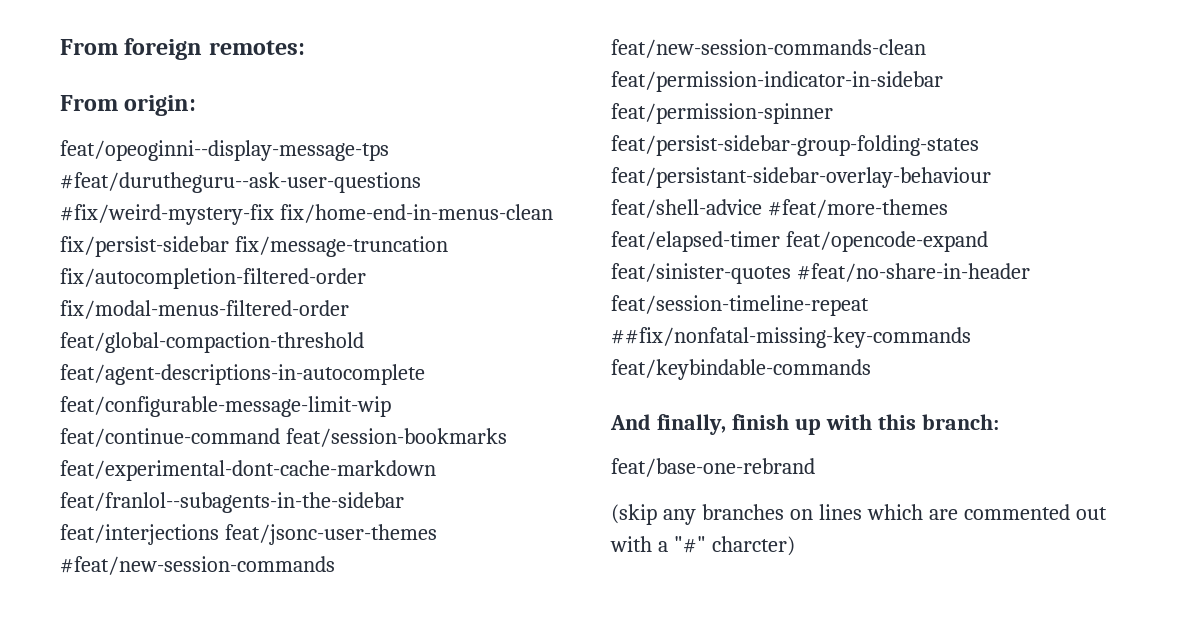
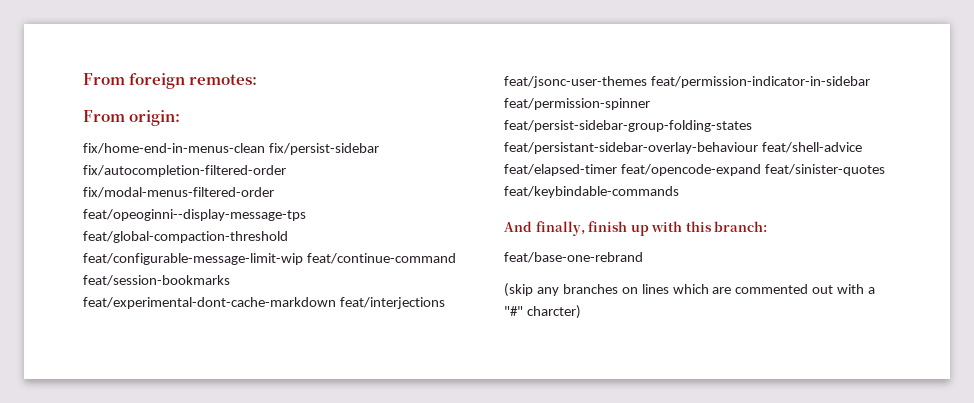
[60,140,389,161] [60,172,421,193] [60,204,274,225] feat/opeoginni--display-message-tps #feat/durutheguru--ask-user-questions #fix/weird-mystery-fix -> (181, 118) none
[234,236,448,257] fix/message-truncation -> (379, 149) none
[60,332,364,353] [60,364,425,385] feat/global-compaction-threshold feat/agent-descriptions-in-autocomplete -> [83,209,306,221] [83,231,288,243] feat/opeoginni--display-message-tps feat/global-compaction-threshold
[60,492,404,513] feat/franlol--subagents-in-the-sidebar -> (336, 303) none
[60,556,335,575] [611,39,926,58] #feat/new-session-commands feat/new-session-commands-clean -> (647, 82) none
[767,199,948,218] #feat/more-themes -> (862, 147) none
[796,263,1030,282] [611,295,869,316] [611,327,971,348] #feat/no-share-in-header feat/session-timeline-repeat ##fix/nonfatal-missing-key-commands -> (885, 170) none

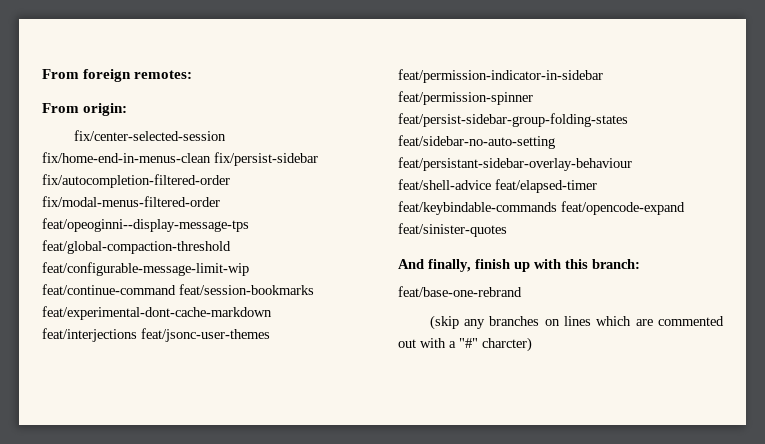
(181, 118) none -> [73,130,226,141] fix/center-selected-session
(752, 126) none -> [398,135,555,149] feat/sidebar-no-auto-setting
(617, 170) none -> [398,201,557,215] feat/keybindable-commands
[504,186,679,198] feat/keybindable-commands -> (507, 230) none

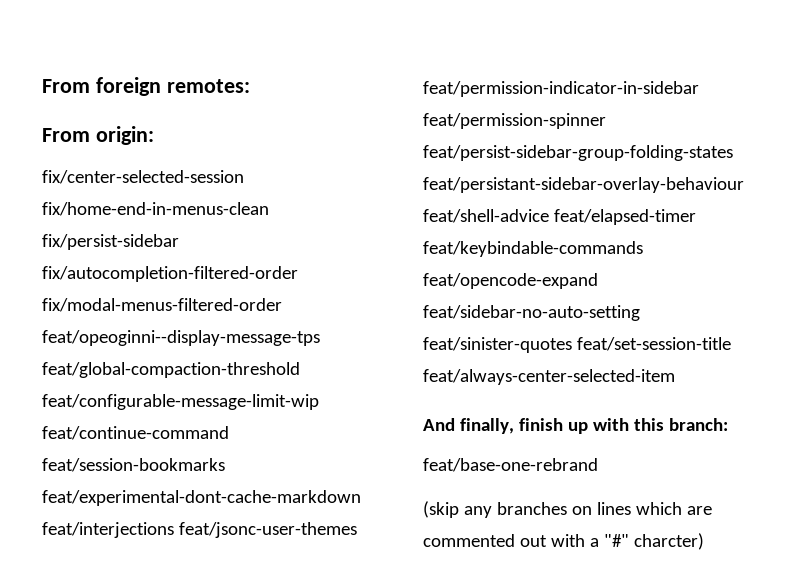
[398,135,555,149] feat/sidebar-no-auto-setting -> (733, 153) none
(685, 208) none -> [423,305,640,321] feat/sidebar-no-auto-setting
(507, 230) none -> [576,337,731,351] [423,369,675,385] feat/set-session-title feat/always-center-selected-item

